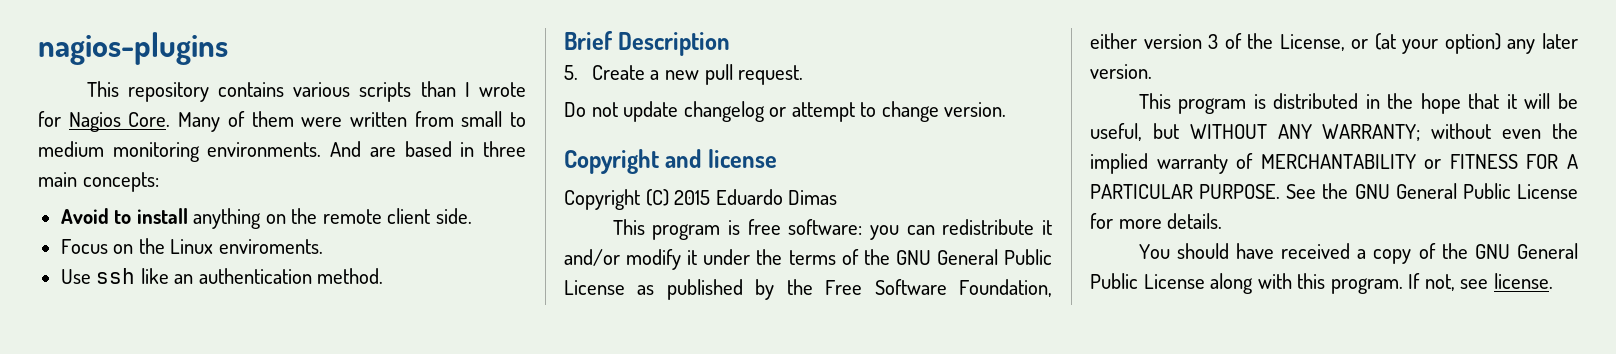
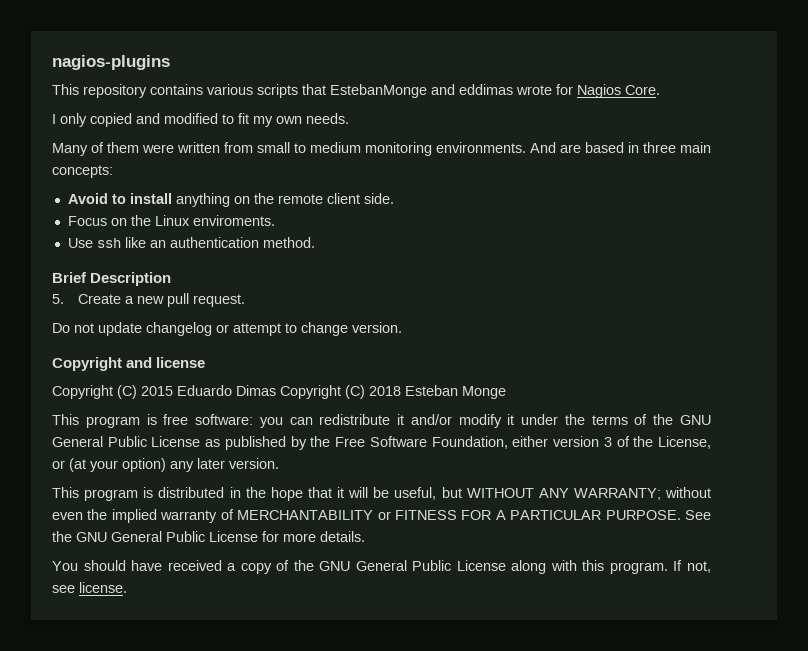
[420,81,470,97] than I -> [302,84,513,98] that EstebanMonge and eddimas
(171, 119) none -> [52,113,349,127] // I only copied and modified to fit my own needs. //
(838, 197) none -> [280,385,506,399] Copyright (C) 2018 Esteban Monge

